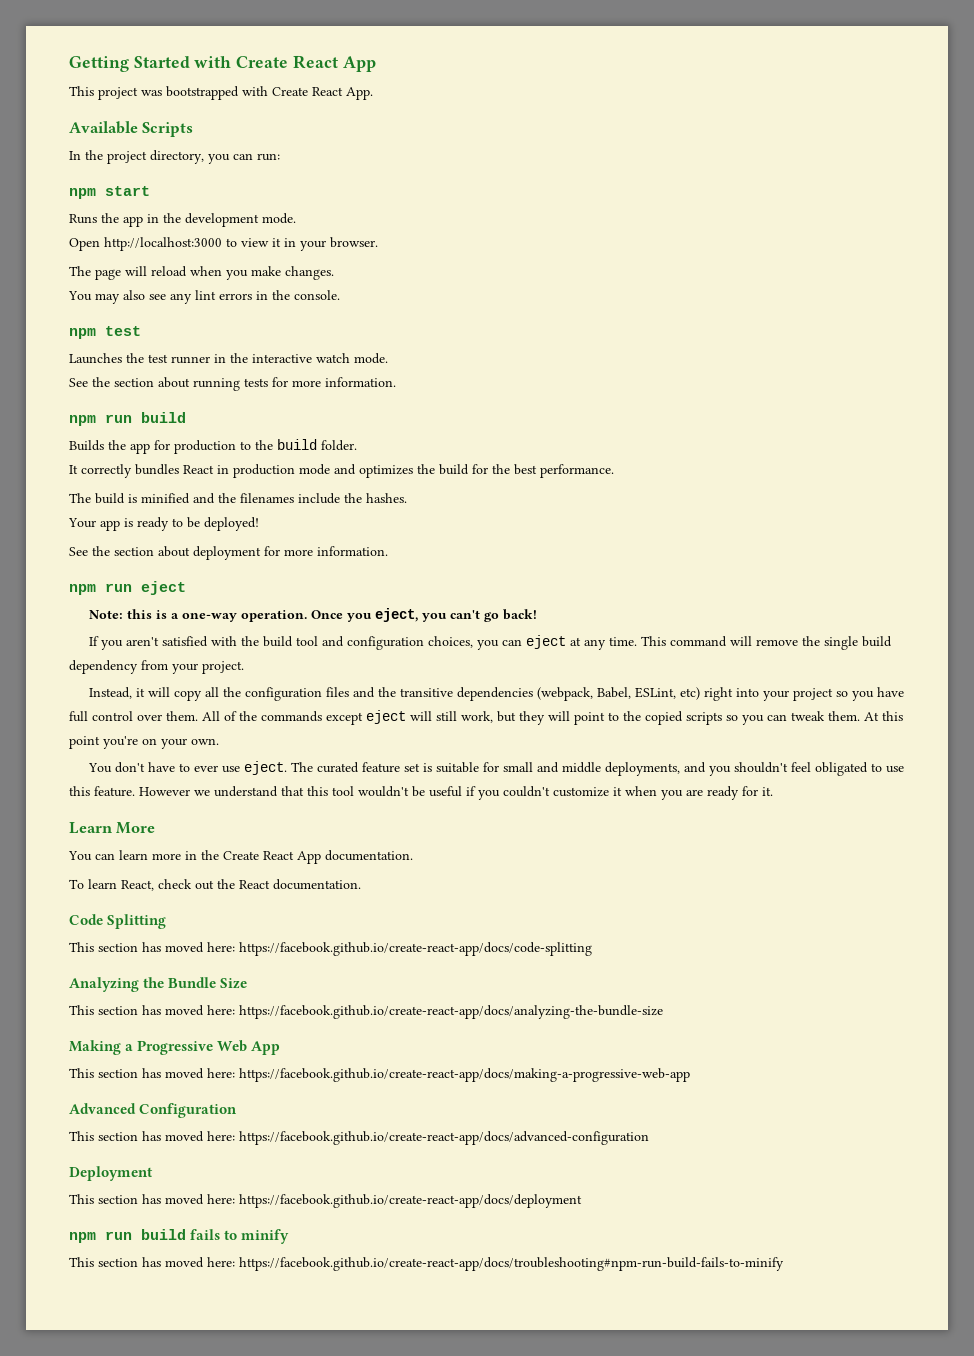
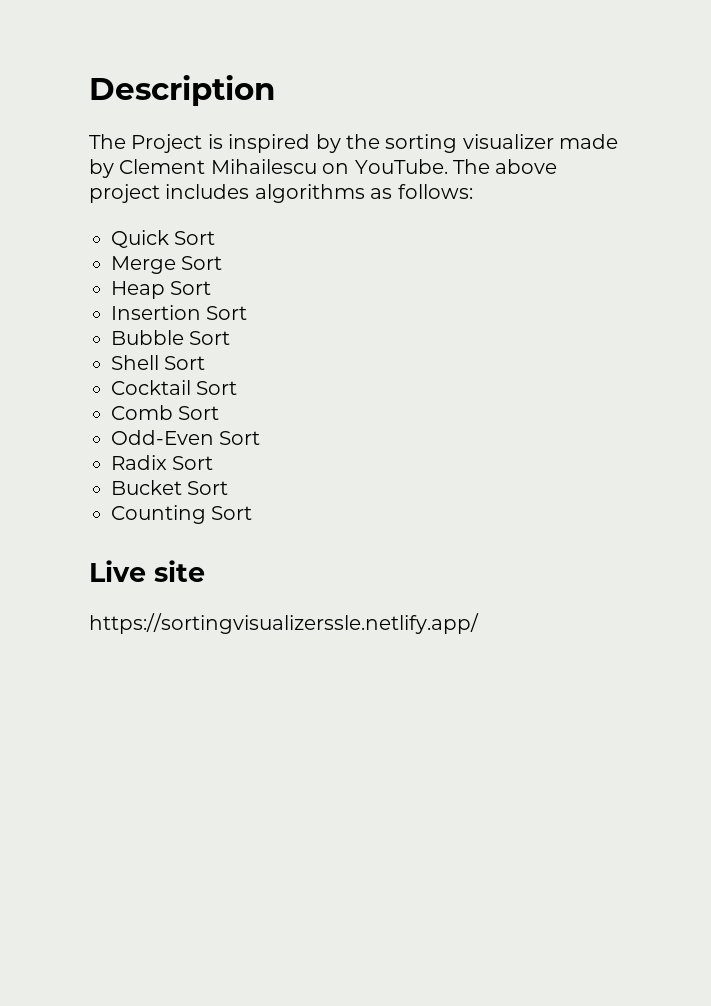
[69,55,376,72] [69,86,373,100] [69,121,194,137] [69,150,280,164] [69,186,150,199] [69,213,296,227] [69,237,378,251] [69,266,334,280] [68,290,340,304] [69,326,141,339] [69,353,388,364] [69,377,396,391] [69,412,186,426] [69,439,357,454] [69,464,614,478] [69,493,407,504] [68,517,259,531] [69,546,388,560] [69,581,186,595] [89,608,538,622] [89,635,893,650] [69,660,244,674] [89,687,905,701] [69,710,903,725] [69,736,219,749] [88,761,905,776] [69,786,773,800] [69,822,156,834] [68,850,413,864] [69,879,361,891] [69,914,167,929] [69,942,592,956] [69,977,248,992] [69,1005,663,1019] [69,1040,281,1055] [69,1068,690,1082] [69,1103,238,1118] [69,1131,649,1145] [69,1166,153,1181] [69,1194,582,1208] [69,1229,290,1244] [69,1257,784,1271] Getting Started with Create React App // This project was bootstrapped with Create React App. // Available Scripts // In the project directory, you can run: // npm start // Runs the app in the development mode. // Open http://localhost:3000 to view it in your browser. // The page will reload when you make changes. // You may also see any lint errors in the console. // npm test // Launches the test runner in the interactive watch mode. // See the section about running tests for more information. // npm run build // Builds the app for production to the build folder. // It correctly bundles React in production mode and optimizes the build for the best performance. // The build is minified and the filenames include the hashes. // Your app is ready to be deployed! // See the section about deployment for more information. // npm run eject // Note: this is a one-way operation. Once you eject, you can't go back! // If you aren't satisfied with the build tool and configuration choices, you can eject at any time. This command will remove the single build dependency from your project. // Instead, it will copy all the configuration files and the transitive dependencies (webpack, Babel, ESLint, etc) right into your project so you have full control over them. All of the commands except eject will still work, but they will point to the copied scripts so you can tweak them. At this point you're on your own. // You don't have to ever use eject. The curated feature set is suitable for small and middle deployments, and you shouldn't feel obligated to use this feature. However we understand that this tool wouldn't be useful if you couldn't customize it when you are ready for it. // Learn More // You can learn more in the Create React App documentation. // To learn React, check out the React documentation. // Code Splitting // This section has moved here: https://facebook.github.io/create-react-app/docs/code-splitting // Analyzing the Bundle Size // This section has moved here: https://facebook.github.io/create-react-app/docs/analyzing-the-bundle-size // Making a Progressive Web App // This section has moved here: https://facebook.github.io/create-react-app/docs/making-a-progressive-web-app // Advanced Configuration // This section has moved here: https://facebook.github.io/create-react-app/docs/advanced-configuration // Deployment // This section has moved here: https://facebook.github.io/create-react-app/docs/deployment // npm run build fails to minify // This section has moved here: https://facebook.github.io/create-react-app/docs/troubleshooting#npm-run-build-fails-to-minify -> [89,75,275,106] [89,134,619,153] [89,159,558,178] [89,184,473,203] [111,230,216,248] [111,256,223,274] [111,281,212,299] [111,305,248,320] [111,330,231,345] [111,355,206,370] [111,380,238,395] [111,405,220,420] [111,430,261,445] [111,455,214,470] [111,480,229,495] [111,505,253,524] [89,560,205,582] [89,613,479,634] Description // The Project is inspired by the sorting visualizer made by Clement Mihailescu on YouTube. The above project includes algorithms as follows: // Quick Sort // Merge Sort // Heap Sort // Insertion Sort // Bubble Sort // Shell Sort // Cocktail Sort // Comb Sort // Odd-Even Sort // Radix Sort // Bucket Sort // Counting Sort // Live site // https://sortingvisualizerssle.netlify.app/

